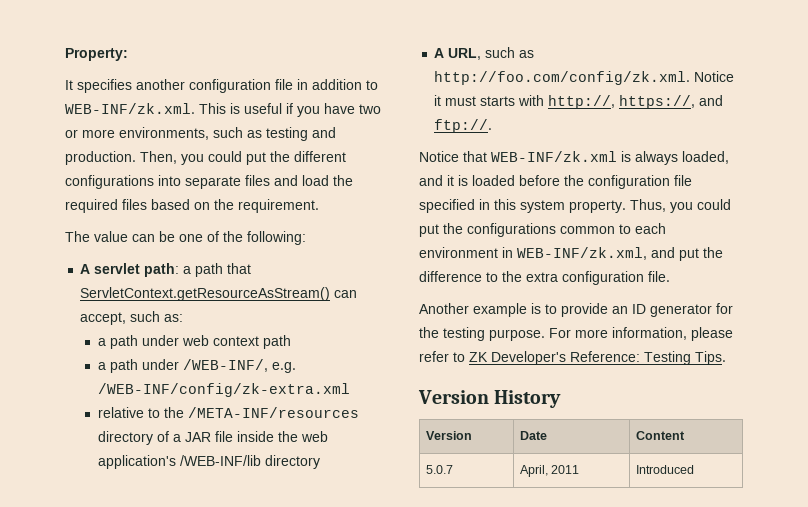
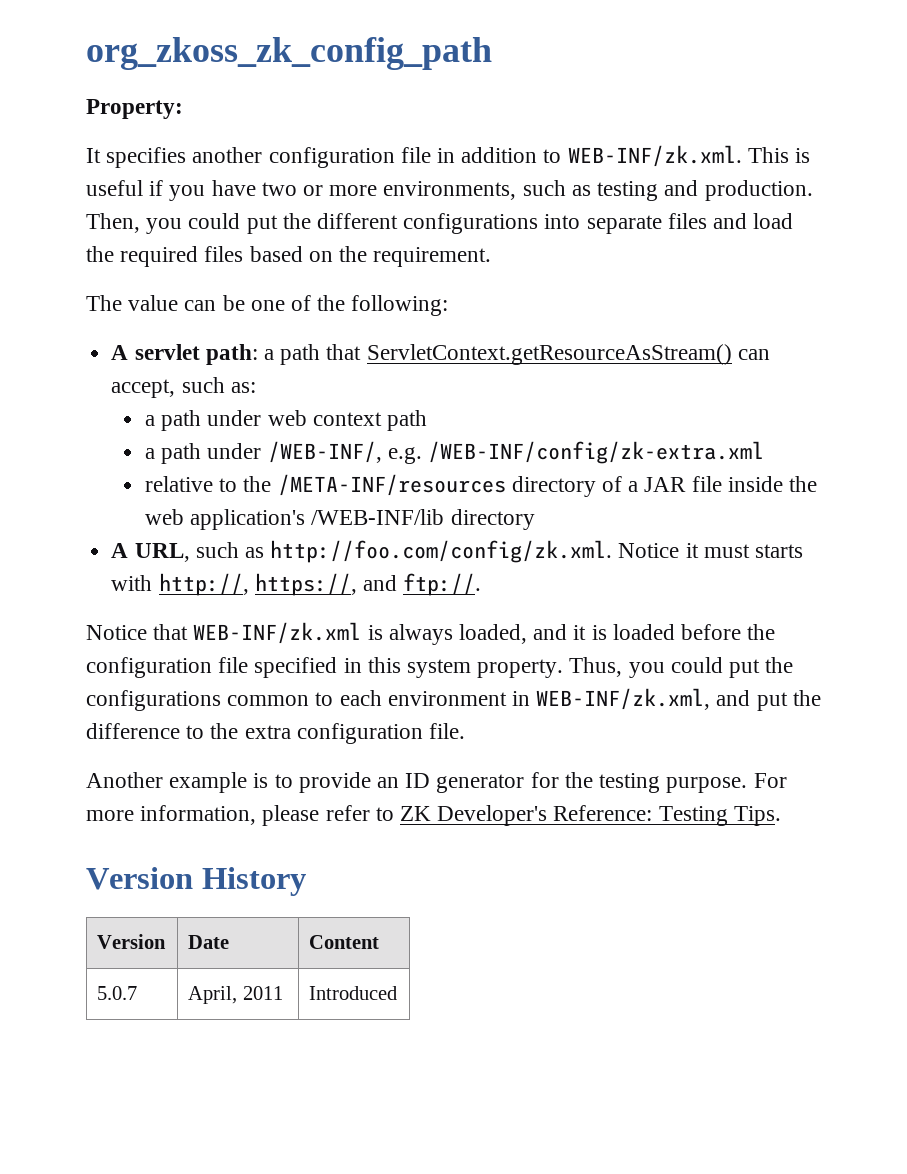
(65, 54) none -> [86,37,492,70] org_zkoss_zk_config_path //

